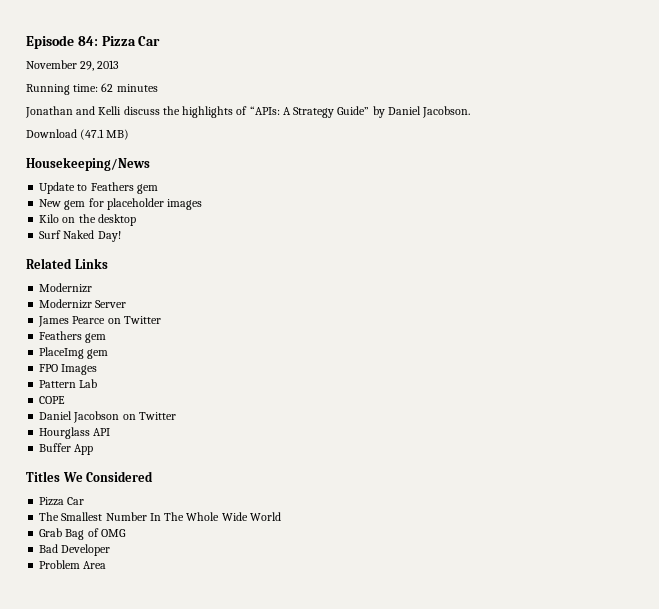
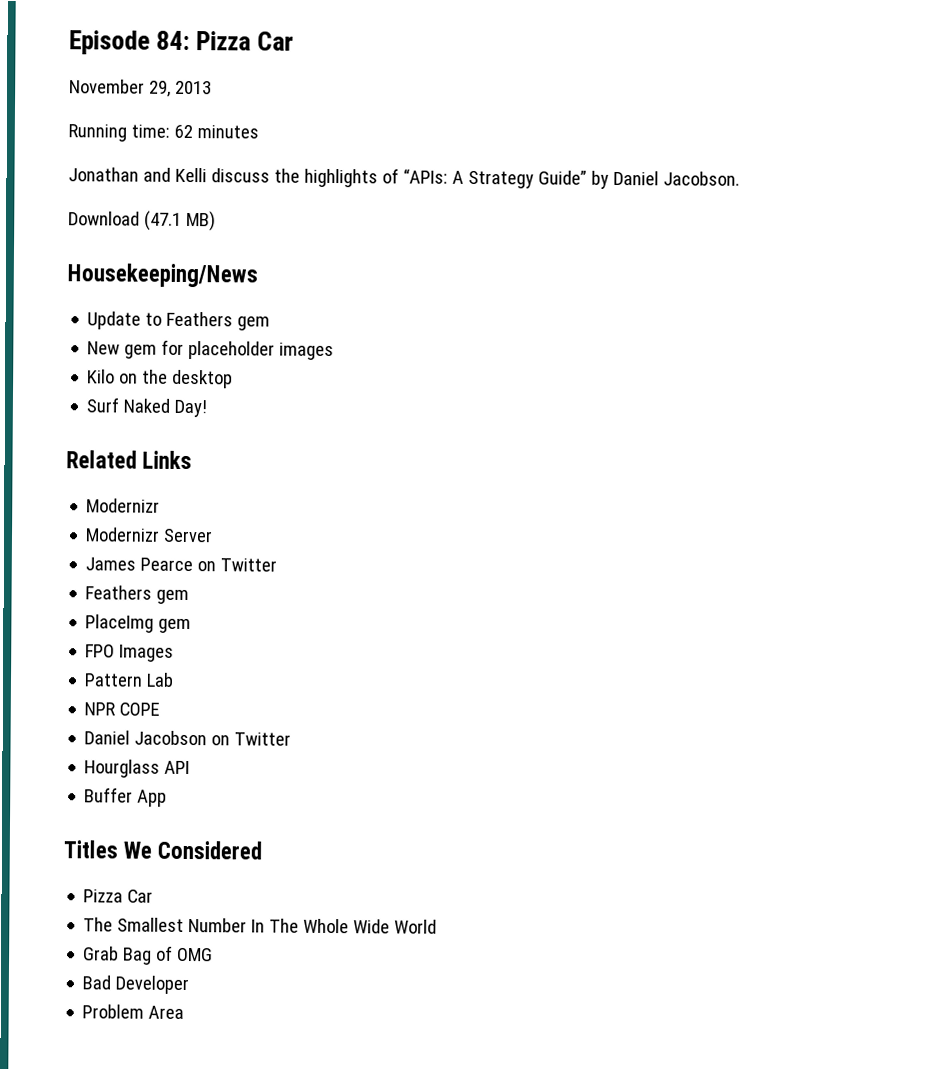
(98, 383) none -> [84,702,117,716] NPR

